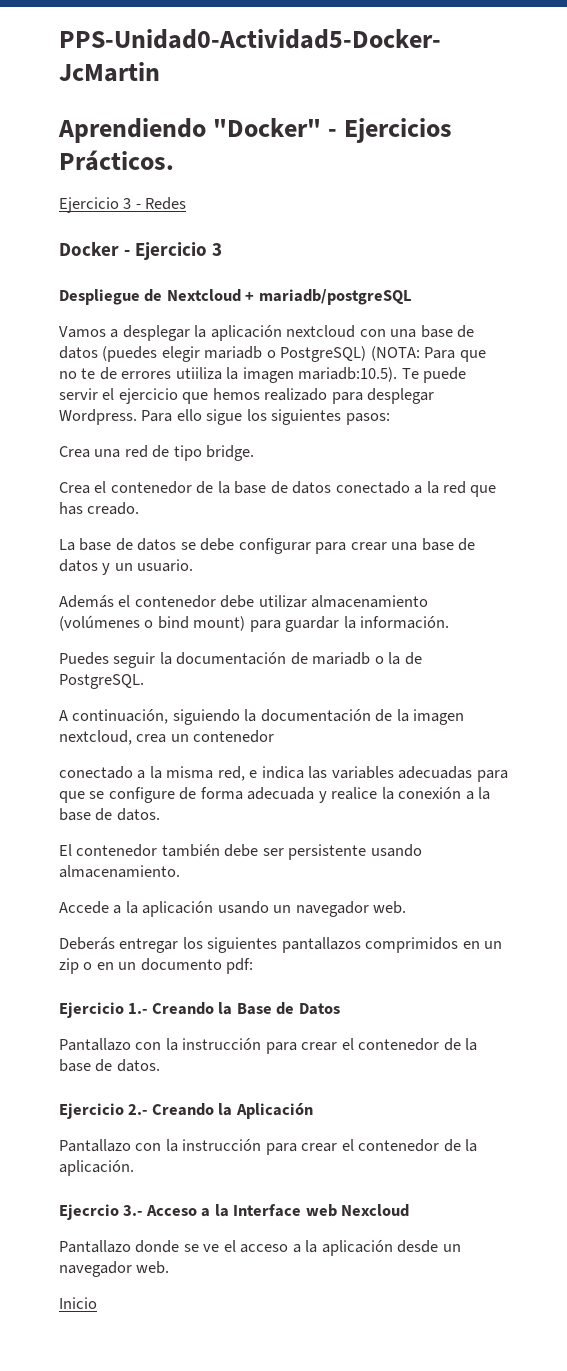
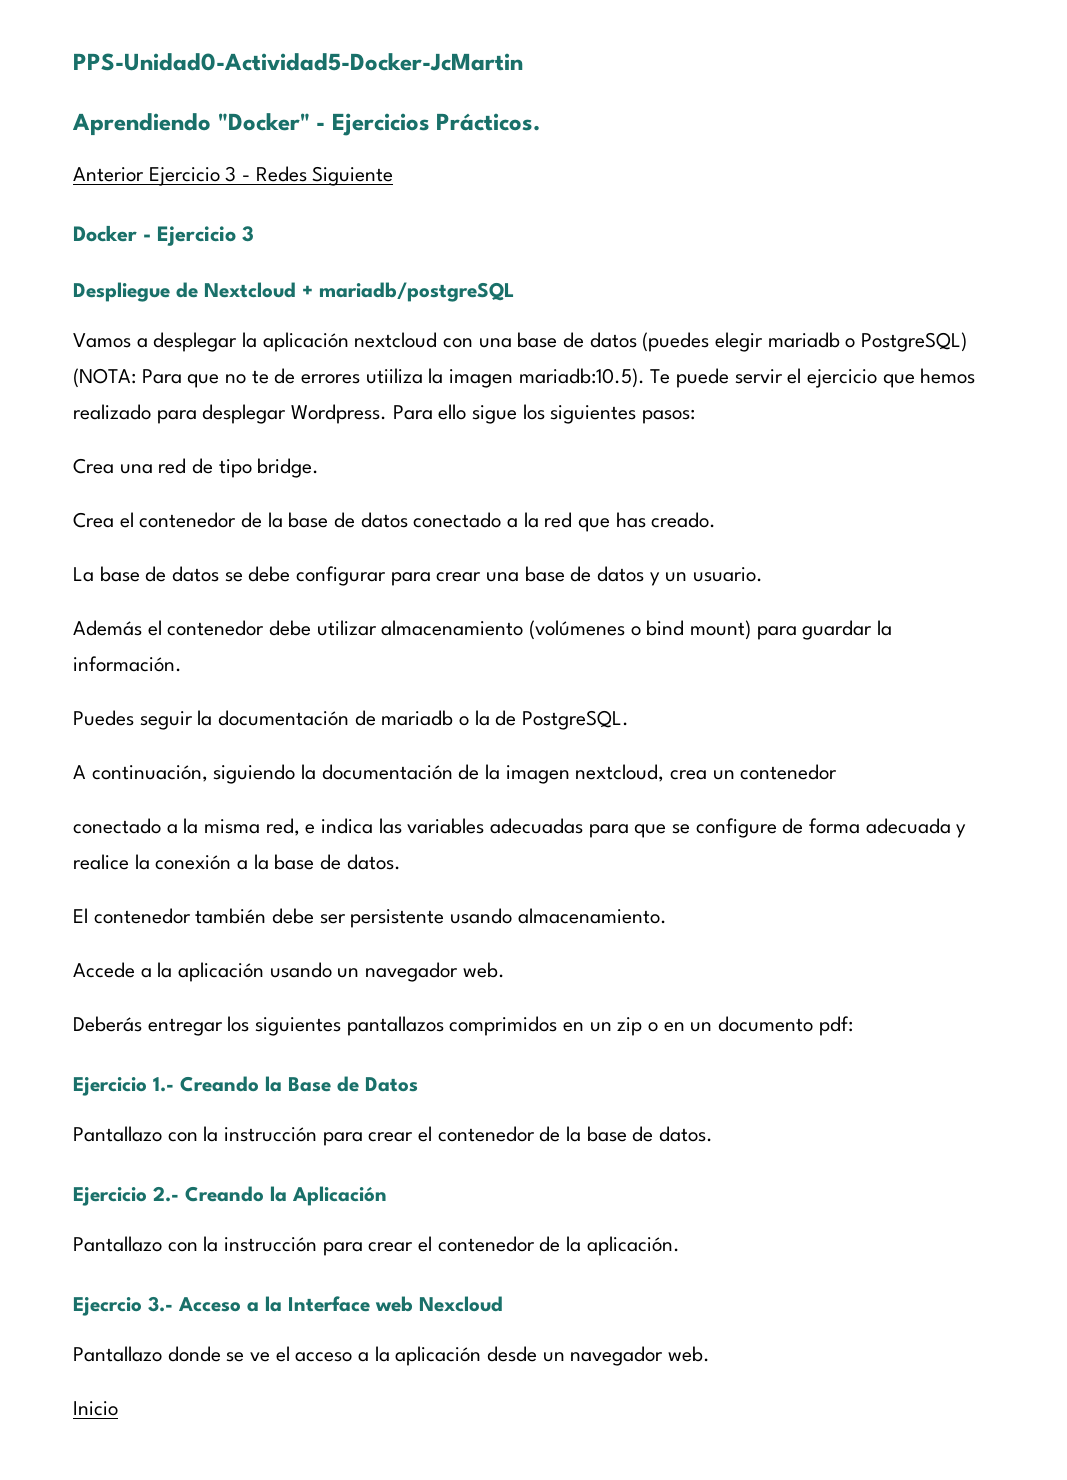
(174, 160) none -> [73,167,144,182] Anterior
(187, 203) none -> [312,166,394,186] Siguiente

